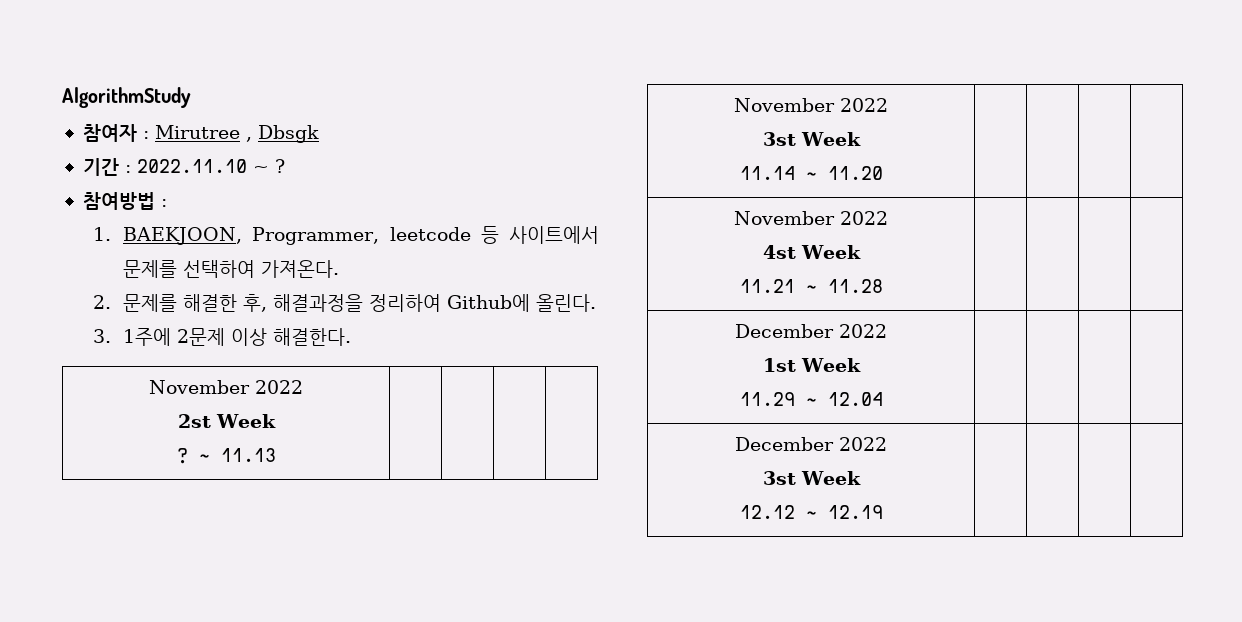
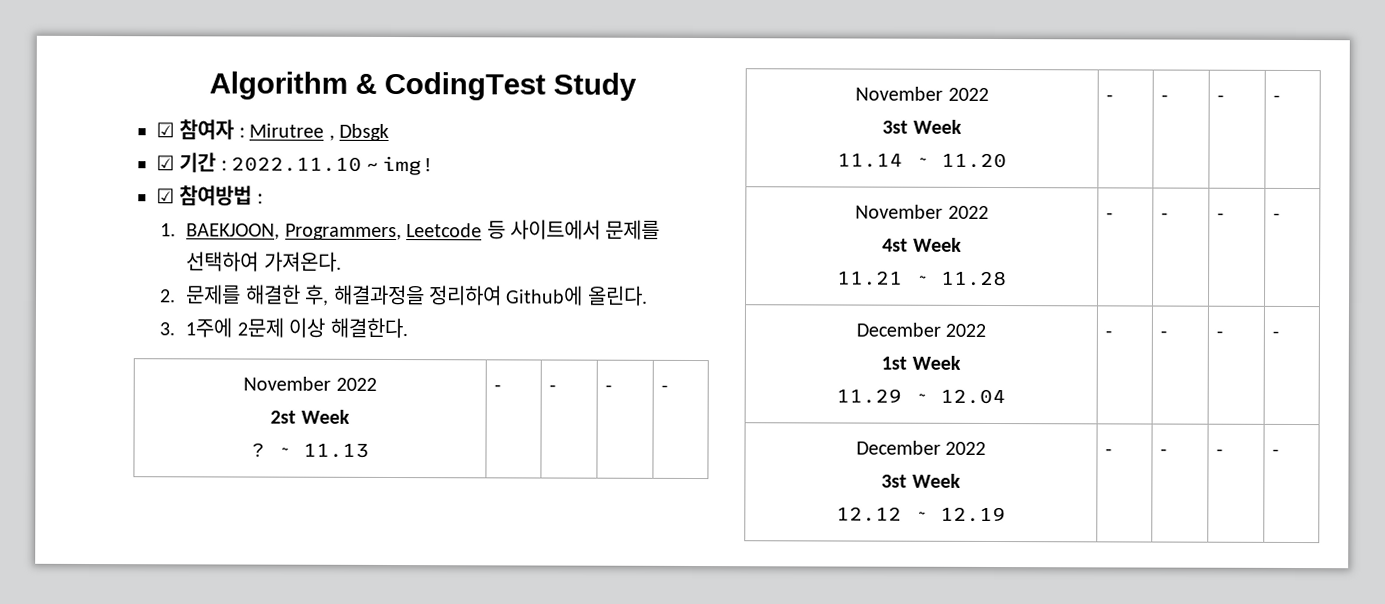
[62,87,191,108] AlgorithmStudy // -> [209,71,637,101] [156,122,175,138] Algorithm & CodingTest Study // ☑
(319, 134) none -> [156,155,175,171] ☑
[274,159,285,173] ? // -> [382,155,435,176] [156,188,175,204] img! // ☑
[252,227,471,245] Programmer, leetcode -> [284,223,483,241] Programmers, Leetcode
(276, 455) | | | -> [493,384,501,392] [548,384,556,392] [604,384,612,392] [660,384,668,392] - | - | - | -
(883, 173) | | | -> [1105,94,1113,102] [1160,94,1168,102] [1216,94,1224,102] [1272,94,1280,102] - | - | - | -
(883, 286) | | | -> [1105,212,1113,220] [1160,212,1168,220] [1216,212,1224,220] [1272,212,1280,220] - | - | - | -
(883, 399) | | | -> [1104,330,1112,338] [1159,330,1167,338] [1215,330,1223,338] [1271,330,1279,338] - | - | - | -
(883, 512) | | | -> [1104,448,1112,456] [1159,448,1167,456] [1215,448,1223,456] [1271,448,1279,456] - | - | - | -

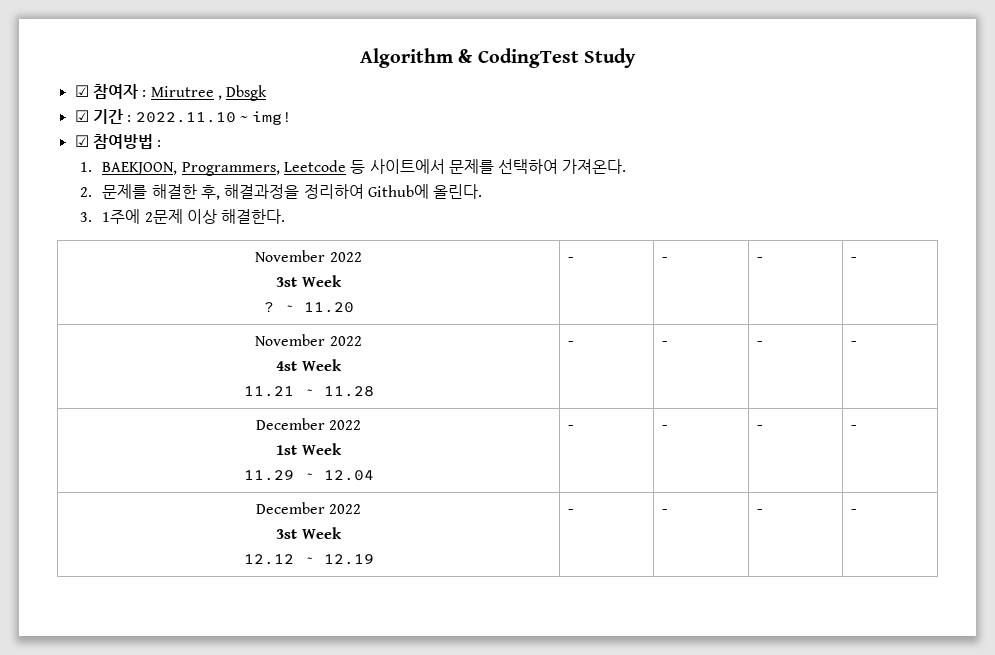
[270,410,297,424] 2st -> [276,277,298,287] 3st
[303,443,369,458] [493,384,501,392] [548,384,556,392] [604,384,612,392] [660,384,668,392] [855,86,989,101] [882,119,962,134] [837,153,929,168] 11.13 | - | - | - | - // November 2022 // 3st Week // 11.14 ~ -> (294, 308) none

